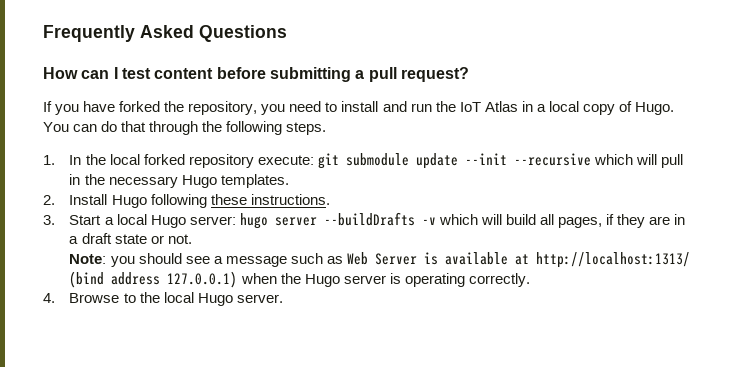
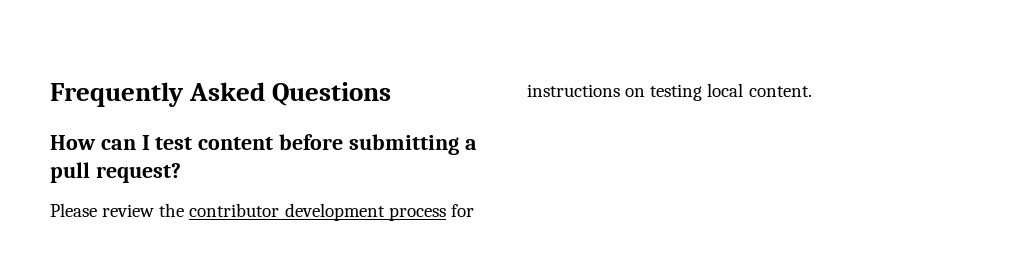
[43,101,674,115] [43,121,327,135] [43,153,683,169] [69,174,289,188] [43,194,330,208] [43,212,686,229] [69,233,192,244] [69,252,690,268] [69,271,530,288] [43,292,283,306] If you have forked the repository, you need to install and run the IoT Atlas in a local copy of Hugo. You can do that through the following steps. // 1. In the local forked repository execute: git submodule update --init --recursive which will pull in the necessary Hugo templates. // 2. Install Hugo following these instructions. // 3. Start a local Hugo server: hugo server --buildDrafts -v which will build all pages, if they are in a draft state or not. // Note: you should see a message such as Web Server is available at http://localhost:1313/ (bind address 127.0.0.1) when the Hugo server is operating correctly. // 4. Browse to the local Hugo server. -> [50,203,474,221] [527,83,812,101] Please review the contributor development process for instructions on testing local content.

